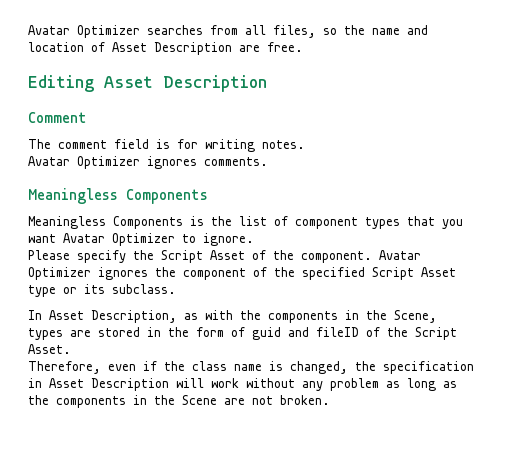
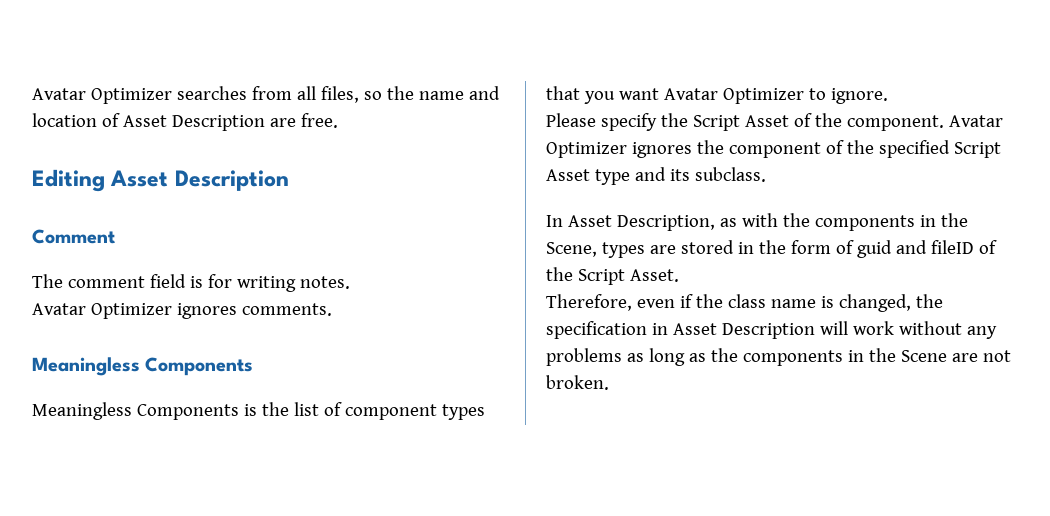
[63,287,77,294] or -> [634,167,666,181] and
[330,378,379,391] problem -> [546,348,622,366] problems

